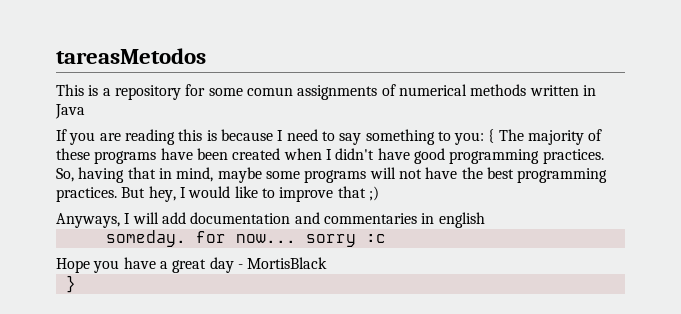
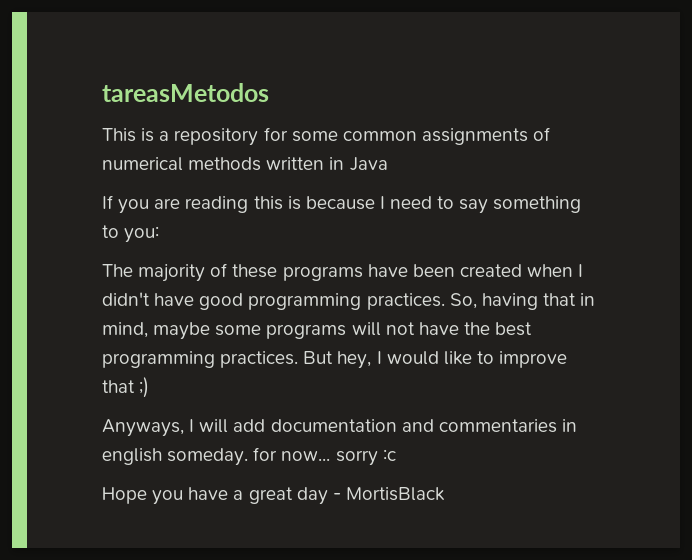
[246,87,293,96] comun -> [342,131,417,141] common
[488,129,495,143] { -> (160, 234) //
(485, 220) // -> (162, 456) none
[65,275,76,293] // } -> (445, 494) none

